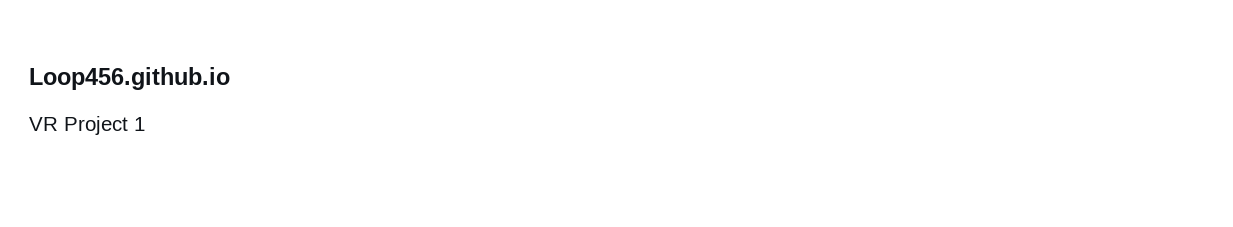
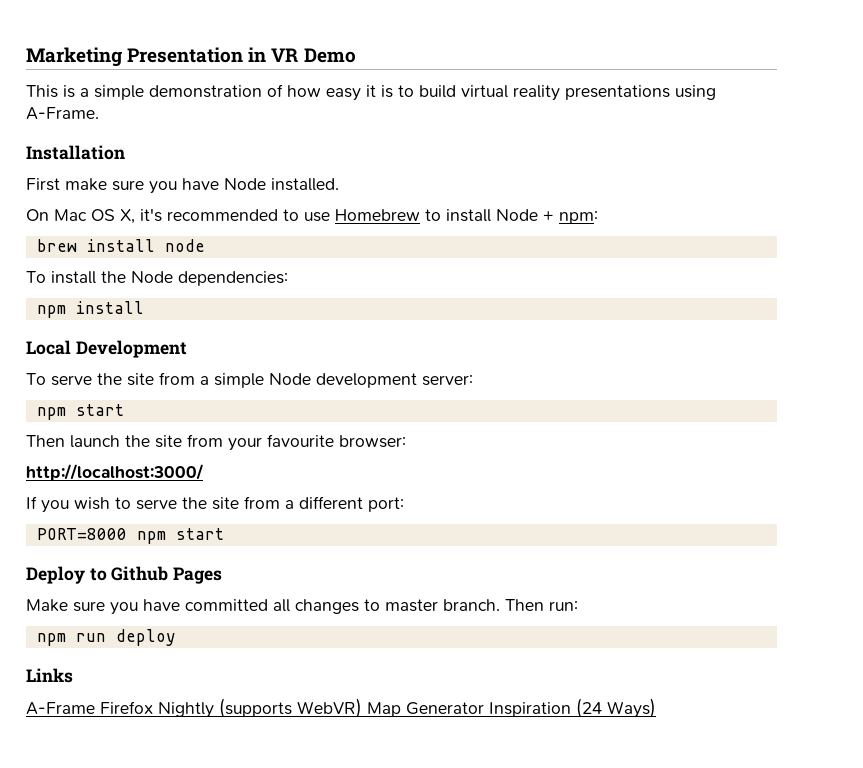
[29,67,230,90] [29,116,145,135] Loop456.github.io // VR Project 1 -> [26,47,356,67] [26,84,716,101] [26,107,99,120] [26,145,125,160] [26,178,339,194] [26,208,598,224] [36,239,205,252] [26,271,288,286] [36,301,144,318] [26,340,187,358] [26,372,473,388] [36,404,124,420] [26,434,406,451] [26,464,204,481] [26,496,404,513] [36,528,224,544] [26,566,223,584] [26,599,578,615] [36,629,176,646] [26,668,73,683] [26,698,656,718] Marketing Presentation in VR Demo // This is a simple demonstration of how easy it is to build virtual reality presentations using A-Frame. // Installation // First make sure you have Node installed. // On Mac OS X, it's recommended to use Homebrew to install Node + npm: // brew install node // To install the Node dependencies: // npm install // Local Development // To serve the site from a simple Node development server: // npm start // Then launch the site from your favourite browser: // http://localhost:3000/ // If you wish to serve the site from a different port: // PORT=8000 npm start // Deploy to Github Pages // Make sure you have committed all changes to master branch. Then run: // npm run deploy // Links // A-Frame Firefox Nightly (supports WebVR) Map Generator Inspiration (24 Ways)

